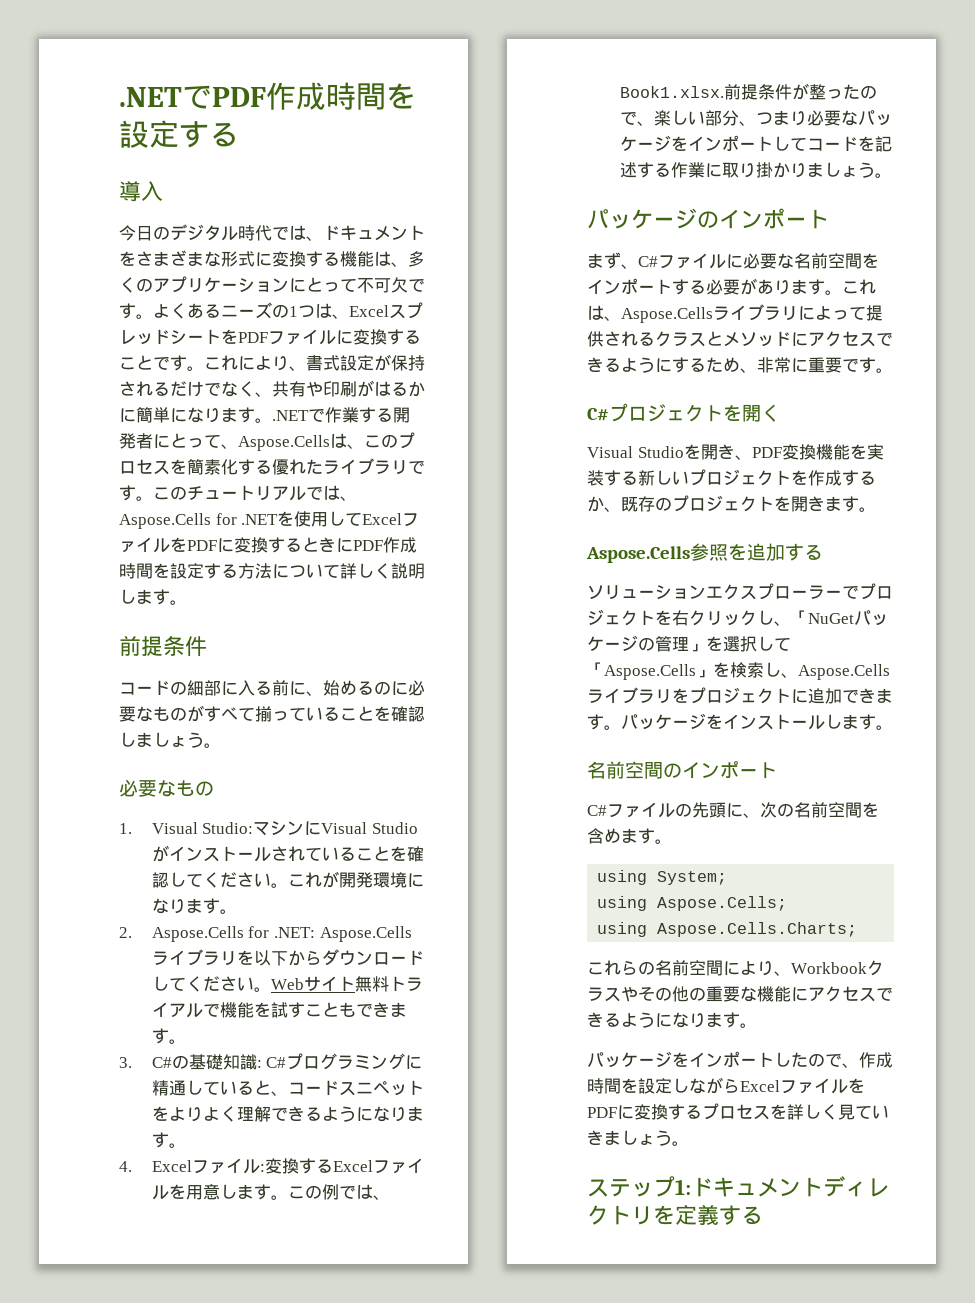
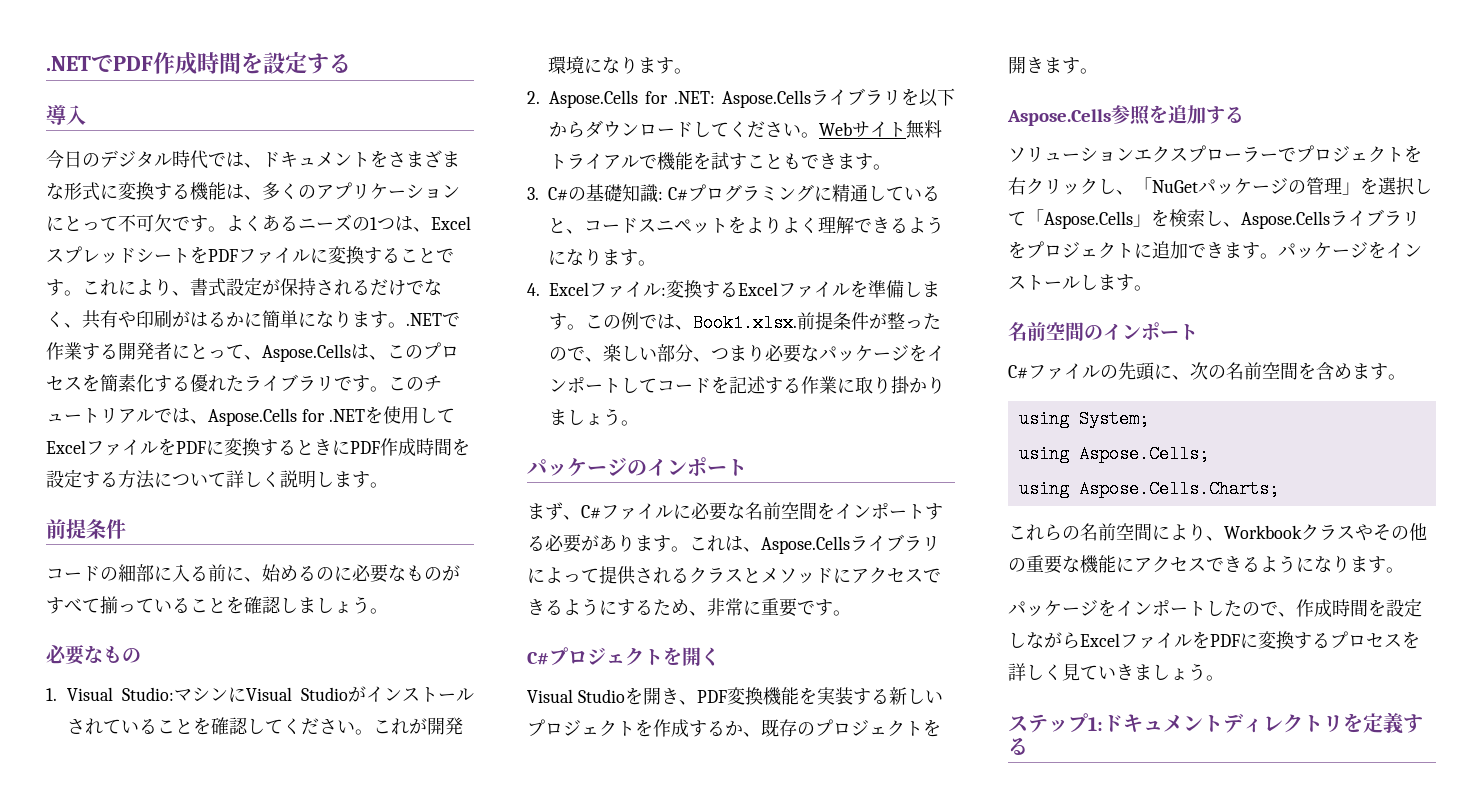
[185,1184,220,1200] 用意 -> [868,280,904,298] 準備

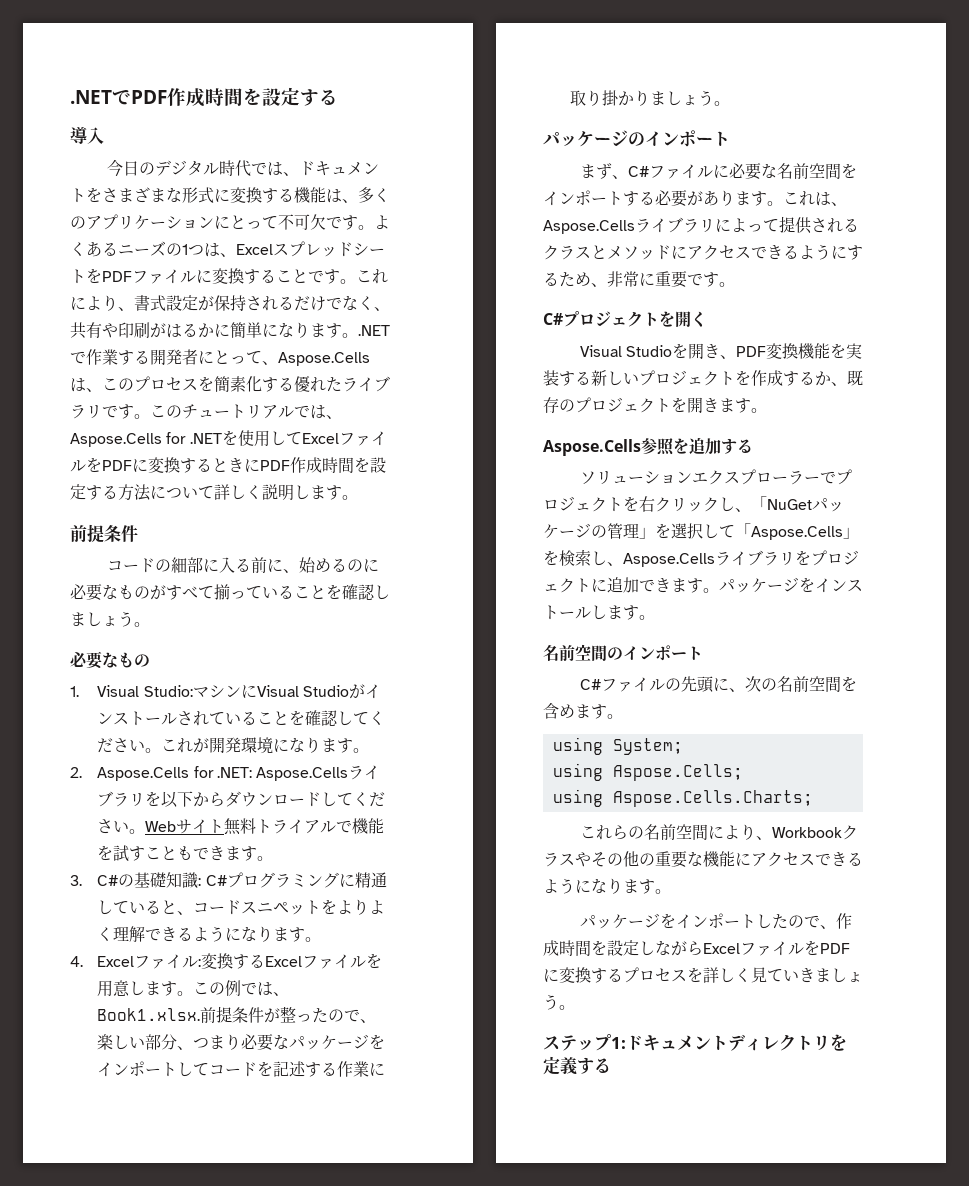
[868,280,904,298] 準備 -> [97,980,131,997] 用意

